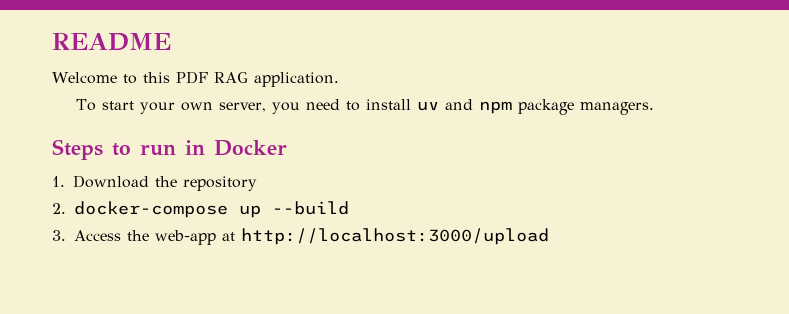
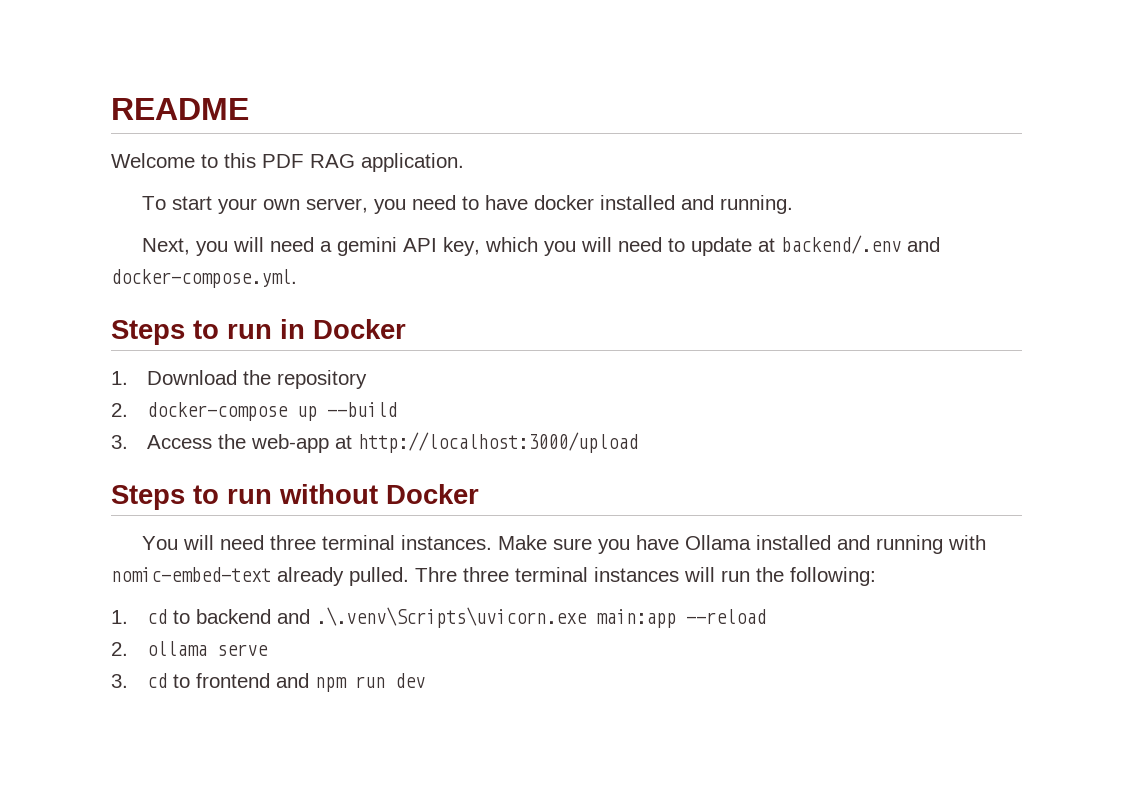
[365,99,654,115] install uv and npm package managers. -> [484,195,793,214] [141,235,940,256] [111,269,297,288] have docker installed and running. // Next, you will need a gemini API key, which you will need to update at backend/.env and docker-compose.yml.
(549, 236) none -> [111,484,479,510] [141,535,986,554] [111,567,876,586] [111,607,767,628] [111,641,269,656] [111,673,426,692] // Steps to run without Docker // You will need three terminal instances. Make sure you have Ollama installed and running with nomic-embed-text already pulled. Thre three terminal instances will run the following: // 1. cd to backend and .\.venv\Scripts\uvicorn.exe main:app --reload // 2. ollama serve // 3. cd to frontend and npm run dev

